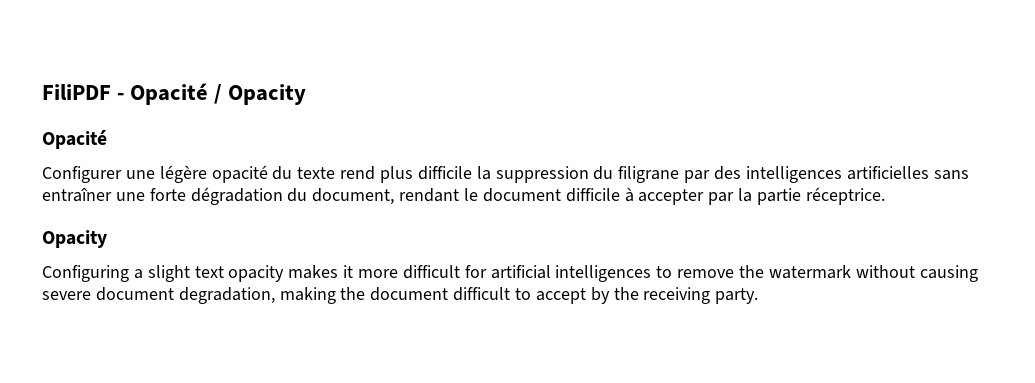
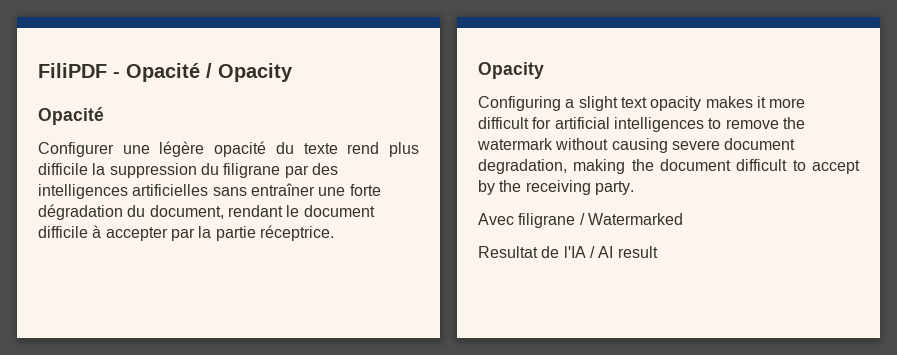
(759, 296) none -> [478,213,683,228] [478,246,658,258] // Avec filigrane / Watermarked // Resultat de l'IA / AI result

